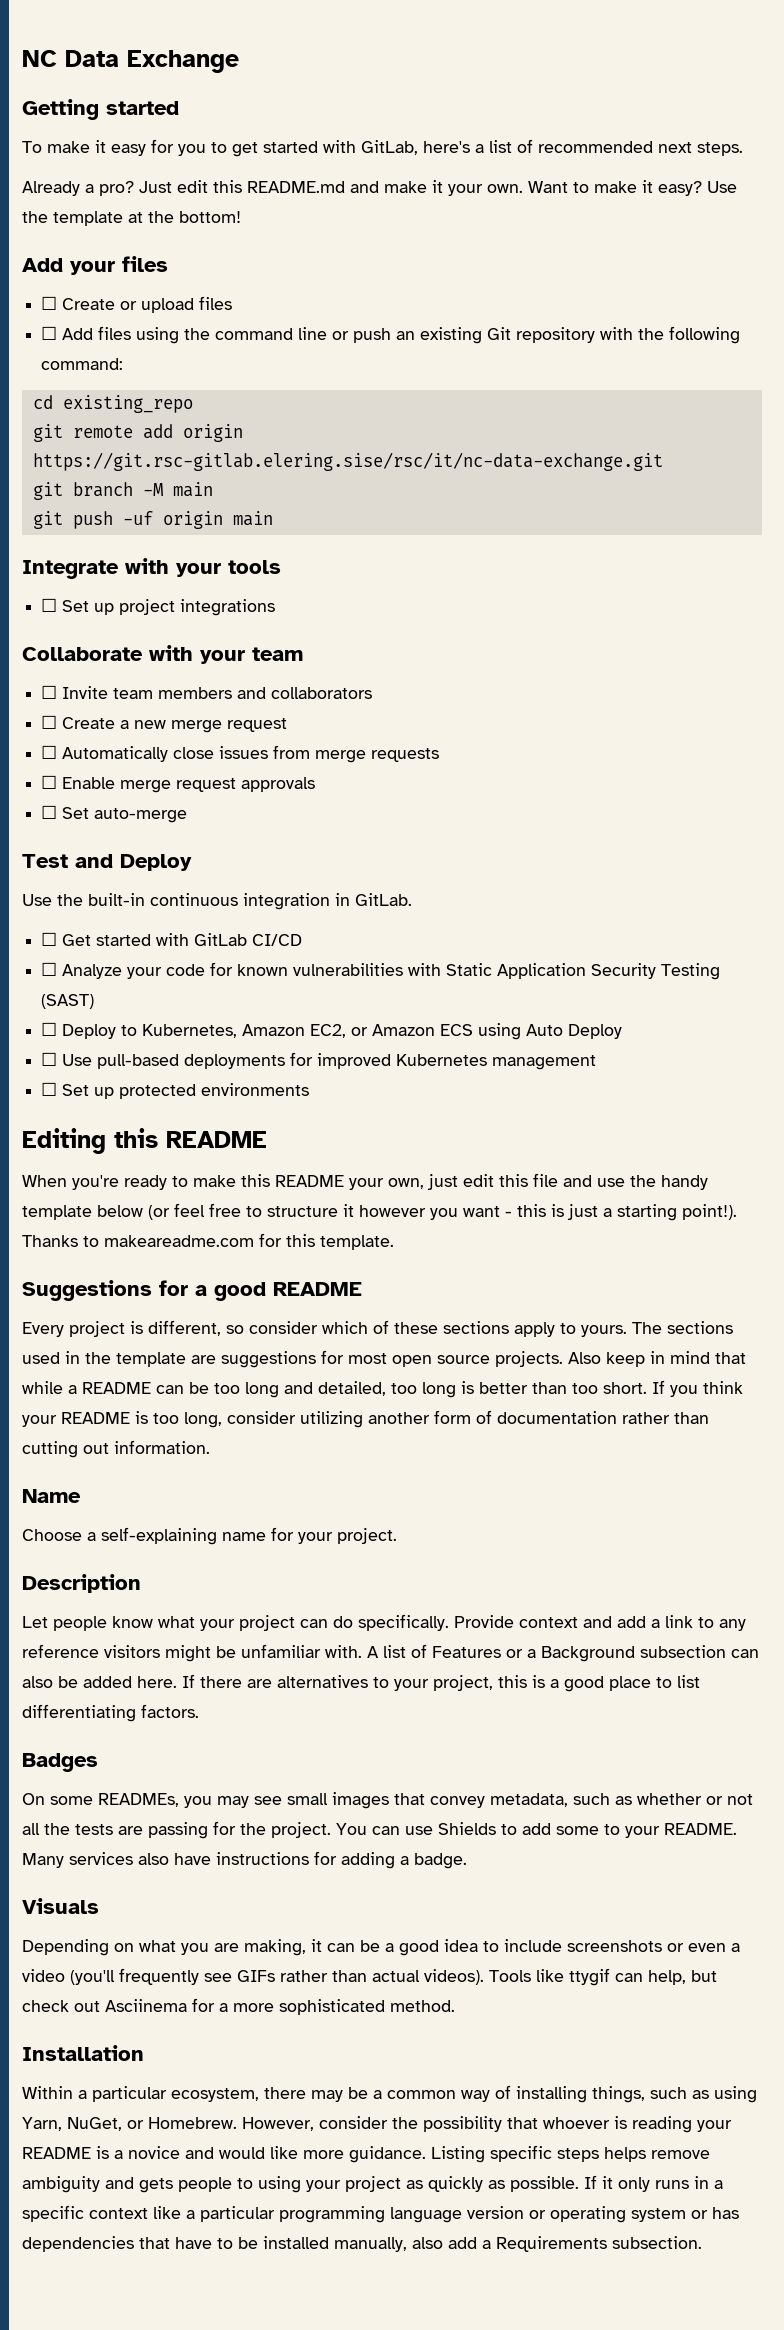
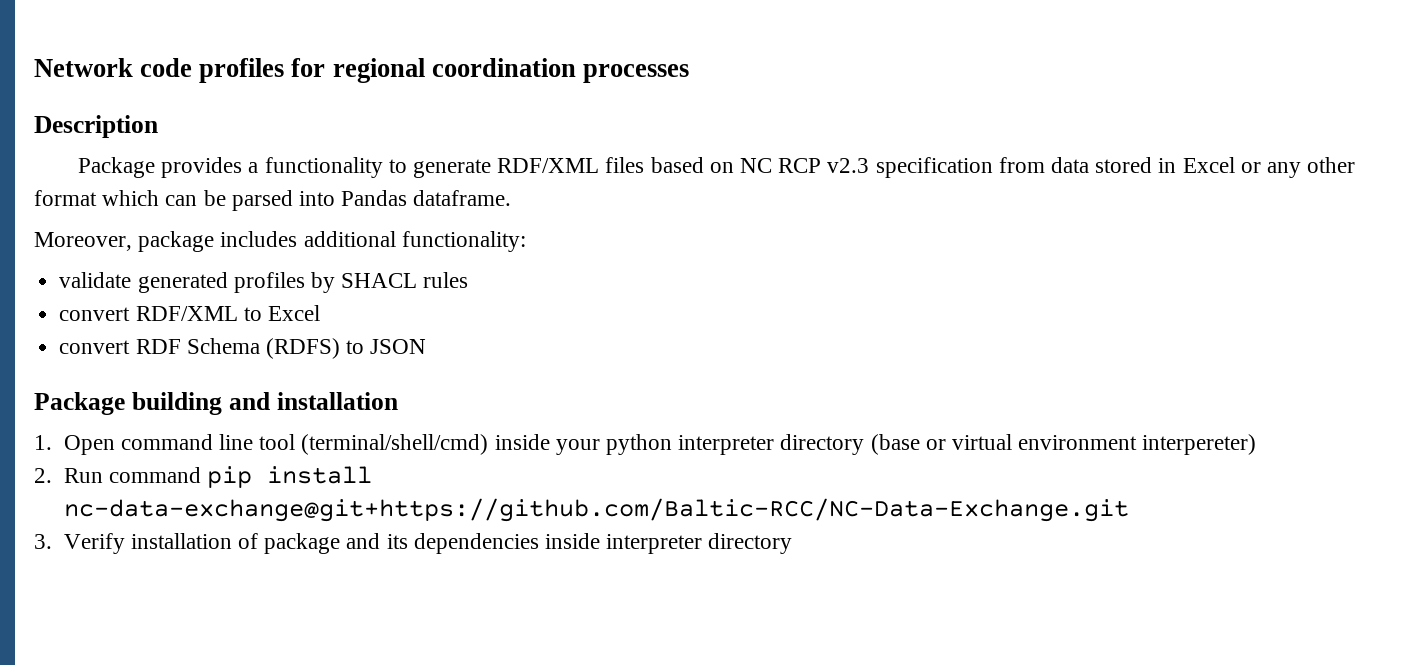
[22,50,239,73] [22,99,179,120] [22,139,743,157] [22,180,737,196] [22,211,241,226] [22,256,168,275] [41,296,233,313] [41,326,741,344] [41,358,124,370] [32,395,193,413] [32,424,243,442] [32,452,663,471] [32,482,213,500] [32,511,273,529] [22,558,281,579] [41,598,276,616] [22,645,303,664] [41,685,373,699] [41,715,288,733] [41,745,440,763] [41,775,316,793] [41,805,188,823] [22,854,192,871] [22,893,412,910] [41,932,303,946] [41,962,721,980] [41,994,95,1009] [41,1022,623,1040] [41,1052,597,1070] [41,1082,310,1099] [22,1128,267,1154] [22,1173,708,1190] [22,1203,737,1221] [22,1233,394,1250] [22,1280,362,1301] [22,1320,733,1337] [22,1350,746,1368] [22,1380,743,1398] [22,1410,709,1428] [22,1440,210,1458] [22,1489,81,1503] [22,1527,397,1545] [22,1574,141,1593] [22,1614,746,1631] [22,1644,759,1662] [22,1674,700,1692] [22,1704,199,1722] [22,1753,98,1772] [22,1792,753,1809] [22,1821,737,1839] [22,1851,467,1869] [22,1898,99,1914] [22,1939,740,1956] [22,1968,717,1986] [22,1998,455,2015] [22,2045,144,2061] [22,2085,757,2103] [22,2116,732,2133] [22,2145,710,2163] [22,2175,723,2193] [22,2205,739,2223] [22,2236,702,2252] NC Data Exchange // Getting started // To make it easy for you to get started with GitLab, here's a list of recommended next steps. // Already a pro? Just edit this README.md and make it your own. Want to make it easy? Use the template at the bottom! // Add your files // ☐ Create or upload files // ☐ Add files using the command line or push an existing Git repository with the following command: // cd existing_repo // git remote add origin https://git.rsc-gitlab.elering.sise/rsc/it/nc-data-exchange.git // git branch -M main // git push -uf origin main // Integrate with your tools // ☐ Set up project integrations // Collaborate with your team // ☐ Invite team members and collaborators // ☐ Create a new merge request // ☐ Automatically close issues from merge requests // ☐ Enable merge request approvals // ☐ Set auto-merge // Test and Deploy // Use the built-in continuous integration in GitLab. // ☐ Get started with GitLab CI/CD // ☐ Analyze your code for known vulnerabilities with Static Application Security Testing (SAST) // ☐ Deploy to Kubernetes, Amazon EC2, or Amazon ECS using Auto Deploy // ☐ Use pull-based deployments for improved Kubernetes management // ☐ Set up protected environments // Editing this README // When you're ready to make this README your own, just edit this file and use the handy template below (or feel free to structure it however you want - this is just a starting point!). Thanks to makeareadme.com for this template. // Suggestions for a good README // Every project is different, so consider which of these sections apply to yours. The sections used in the template are suggestions for most open source projects. Also keep in mind that while a README can be too long and detailed, too long is better than too short. If you think your README is too long, consider utilizing another form of documentation rather than cutting out information. // Name // Choose a self-explaining name for your project. // Description // Let people know what your project can do specifically. Provide context and add a link to any reference visitors might be unfamiliar with. A list of Features or a Background subsection can also be added here. If there are alternatives to your project, this is a good place to list differentiating factors. // Badges // On some READMEs, you may see small images that convey metadata, such as whether or not all the tests are passing for the project. You can use Shields to add some to your README. Many services also have instructions for adding a badge. // Visuals // Depending on what you are making, it can be a good idea to include screenshots or even a video (you'll frequently see GIFs rather than actual videos). Tools like ttygif can help, but check out Asciinema for a more sophisticated method. // Installation // Within a particular ecosystem, there may be a common way of installing things, such as using Yarn, NuGet, or Homebrew. However, consider the possibility that whoever is reading your README is a novice and would like more guidance. Listing specific steps helps remove ambiguity and gets people to using your project as quickly as possible. If it only runs in a specific context like a particular programming language version or operating system or has dependencies that have to be installed manually, also add a Requirements subsection. -> [34,58,689,83] [34,115,158,138] [77,157,1356,178] [34,190,512,211] [34,231,526,252] [59,272,469,293] [59,305,320,321] [59,338,427,359] [34,392,398,415] [34,434,1257,455] [34,466,372,488] [63,498,1129,522] [34,533,793,554] Network code profiles for regional coordination processes // Description // Package provides a functionality to generate RDF/XML files based on NC RCP v2.3 specification from data stored in Excel or any other format which can be parsed into Pandas dataframe. // Moreover, package includes additional functionality: // validate generated profiles by SHACL rules // convert RDF/XML to Excel // convert RDF Schema (RDFS) to JSON // Package building and installation // 1. Open command line tool (terminal/shell/cmd) inside your python interpreter directory (base or virtual environment interpereter) // 2. Run command pip install nc-data-exchange@git+https://github.com/Baltic-RCC/NC-Data-Exchange.git // 3. Verify installation of package and its dependencies inside interpreter directory

